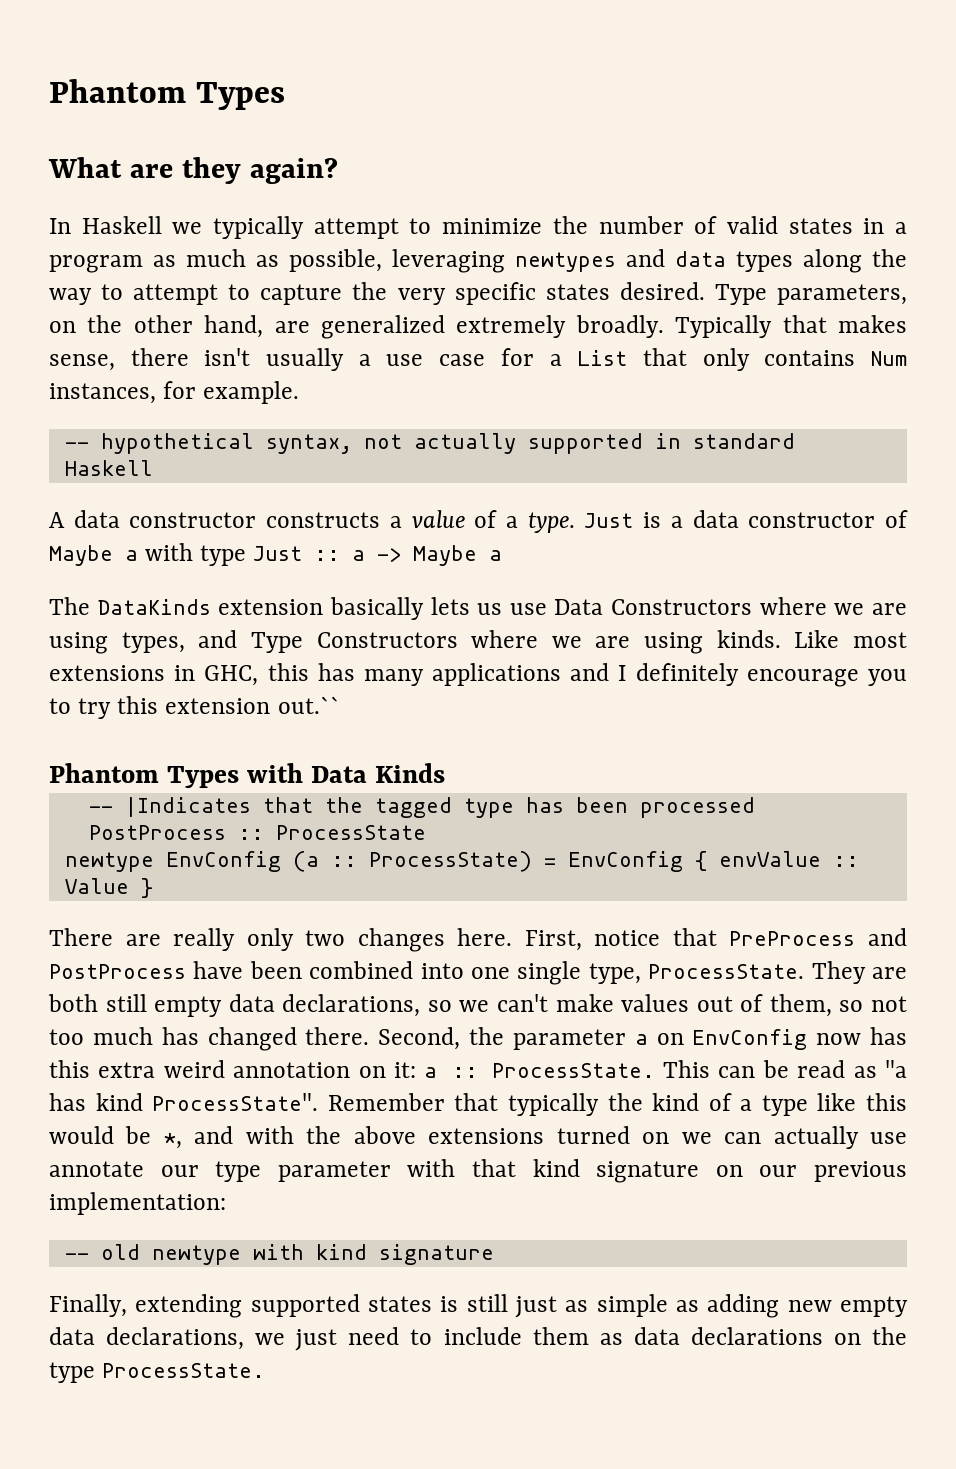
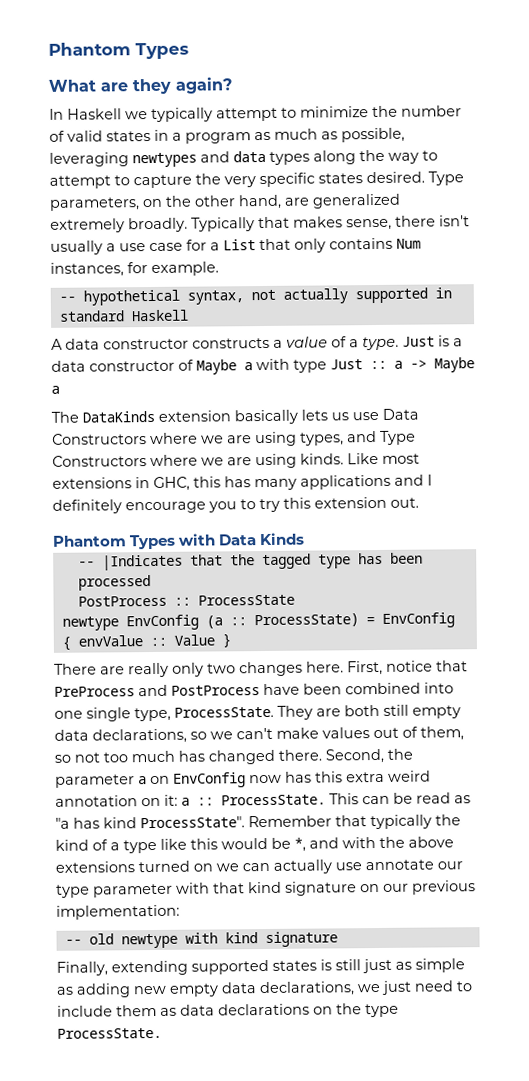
[277,696,340,714] out.`` -> [390,497,419,508] out.

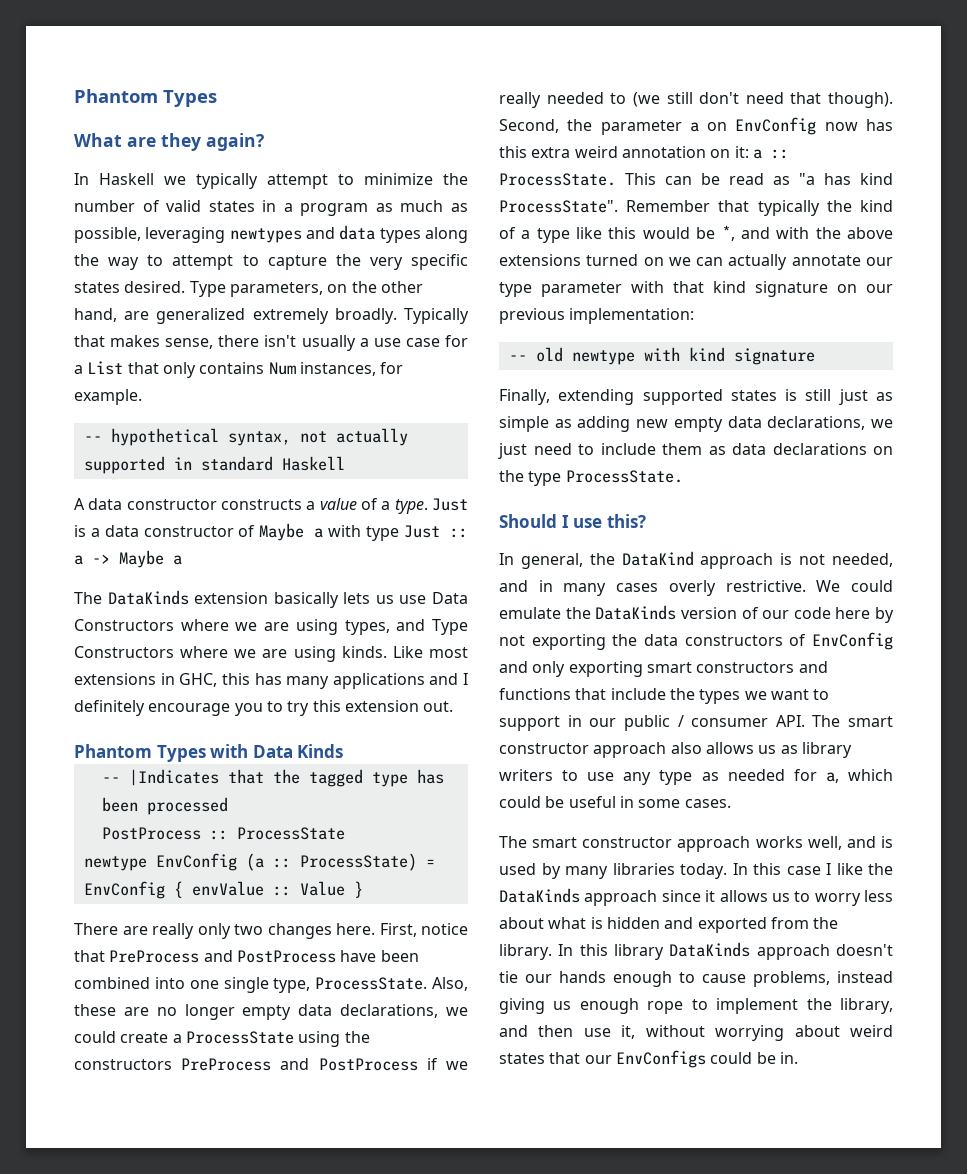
[277,704,461,720] [54,726,464,744] [54,749,322,765] They are both still empty data declarations, so we can't make values out of them, so not too much has changed there. -> [432,977,468,991] [74,1004,468,1020] [74,1031,370,1047] [74,1058,468,1071] [499,92,893,108] Also, these are no longer empty data declarations, we could create a ProcessState using the constructors PreProcess and PostProcess if we really needed to (we still don't need that though).
[335,862,362,871] use -> (788, 262) none
(162, 1033) none -> [499,514,646,528] [499,551,894,569] [499,580,893,596] [499,605,894,623] [499,632,894,650] [499,661,828,677] [499,688,830,704] [499,715,893,731] [499,742,852,758] [499,769,893,785] [499,796,731,808] [499,836,893,852] [499,863,893,879] [499,888,893,906] [499,917,839,933] [499,942,893,960] [499,971,893,987] [499,998,893,1014] [499,1025,893,1041] [499,1050,798,1068] // Should I use this? // In general, the DataKind approach is not needed, and in many cases overly restrictive. We could emulate the DataKinds version of our code here by not exporting the data constructors of EnvConfig and only exporting smart constructors and functions that include the types we want to support in our public / consumer API. The smart constructor approach also allows us as library writers to use any type as needed for a, which could be useful in some cases. // The smart constructor approach works well, and is used by many libraries today. In this case I like the DataKinds approach since it allows us to worry less about what is hidden and exported from the library. In this library DataKinds approach doesn't tie our hands enough to cause problems, instead giving us enough rope to implement the library, and then use it, without worrying about weird states that our EnvConfigs could be in.

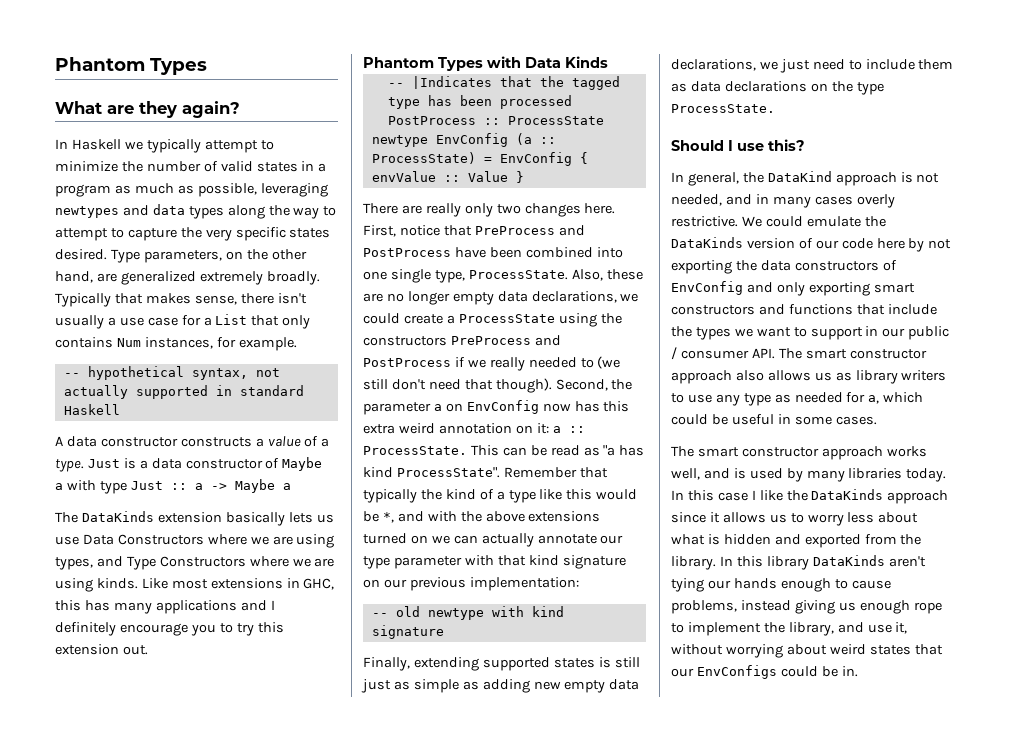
[756,944,893,960] [499,971,518,983] approach doesn't tie -> [888,556,926,567] [671,578,704,592] aren't tying
[538,1025,574,1037] then -> (864, 627) none

